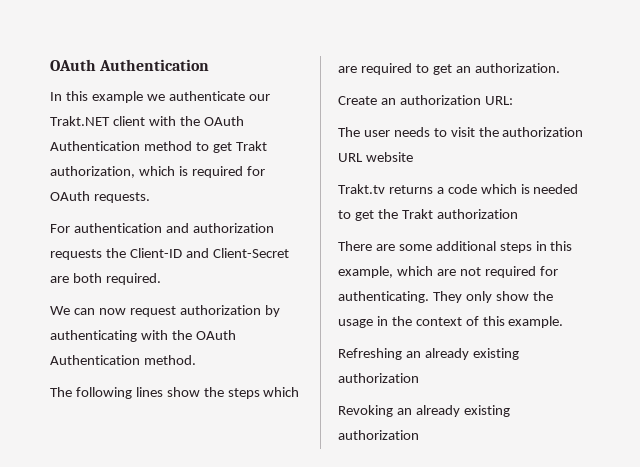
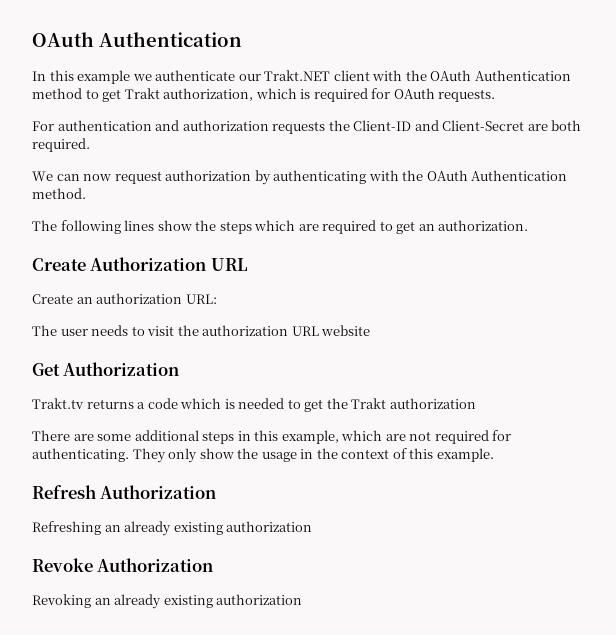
(560, 68) none -> [32,257,248,271] // Create Authorization URL
(413, 157) none -> [32,362,180,376] // Get Authorization
(564, 322) none -> [32,485,217,499] // Refresh Authorization
(419, 378) none -> [32,558,214,572] // Revoke Authorization

